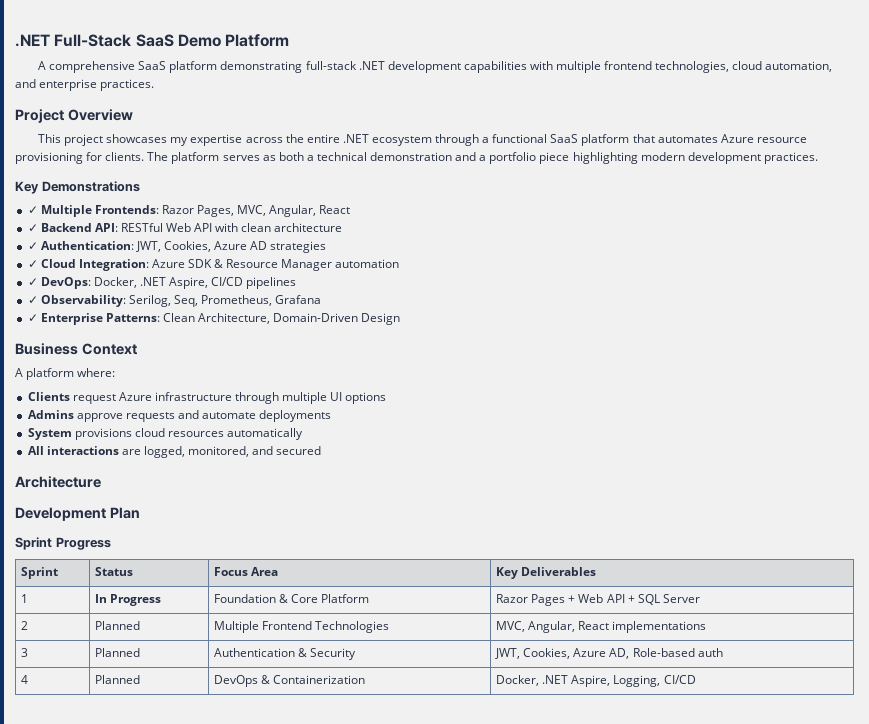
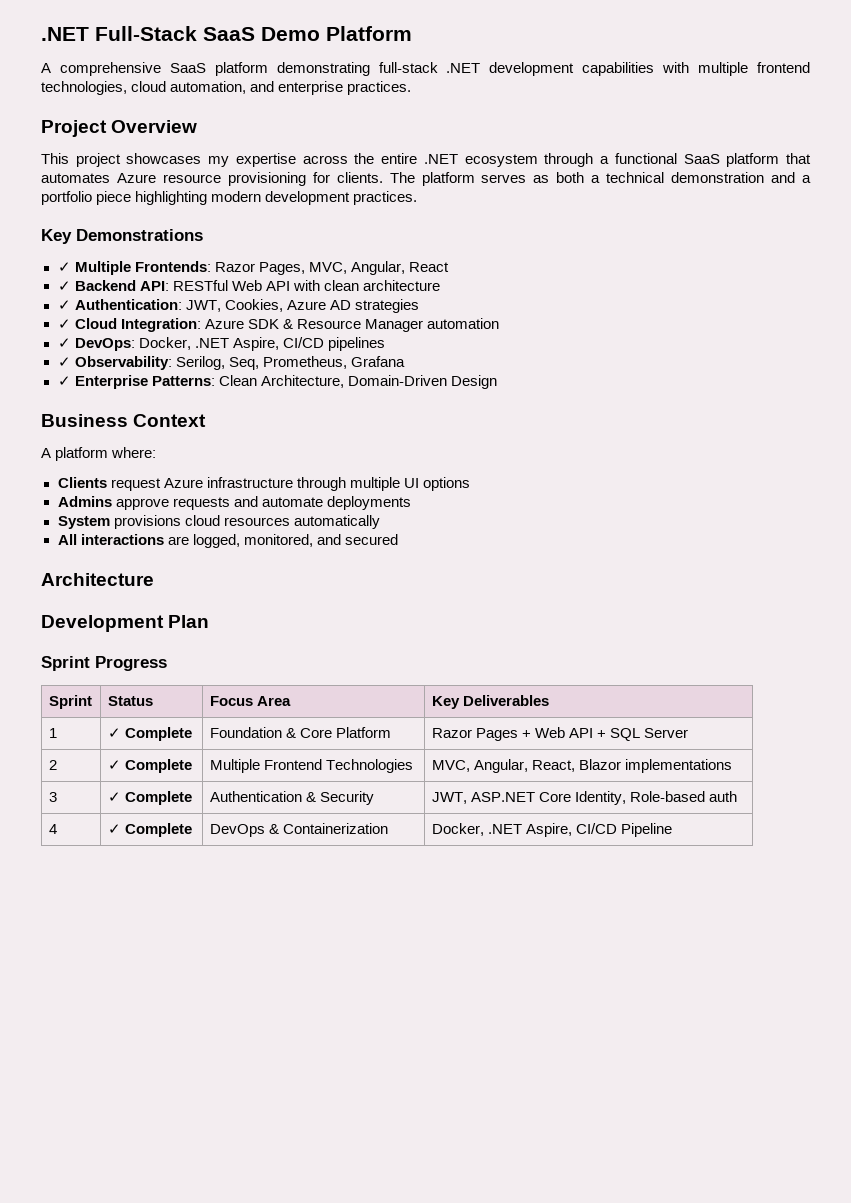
[95,594,162,606] In Progress -> [107,727,192,741] ✓ Complete
[95,621,141,630] Planned -> [107,759,192,773] ✓ Complete
[578,621,610,630] React -> [531,759,621,772] React, Blazor
[95,648,141,657] Planned -> [107,791,192,805] ✓ Complete
[523,648,630,659] Cookies, Azure AD, -> [470,791,626,805] ASP.NET Core Identity,
[95,675,141,684] Planned -> [107,823,192,837] ✓ Complete
[613,675,696,687] Logging, CI/CD -> [575,823,672,837] CI/CD Pipeline

